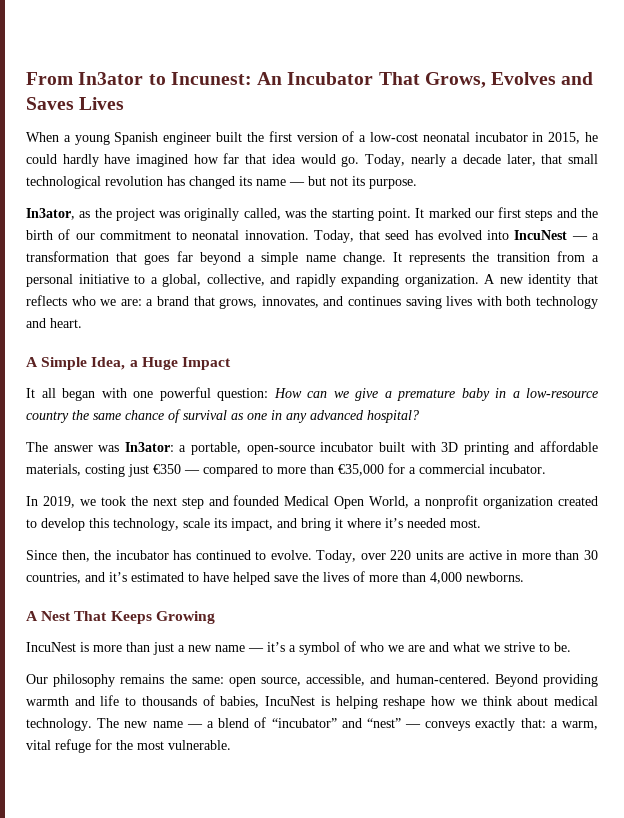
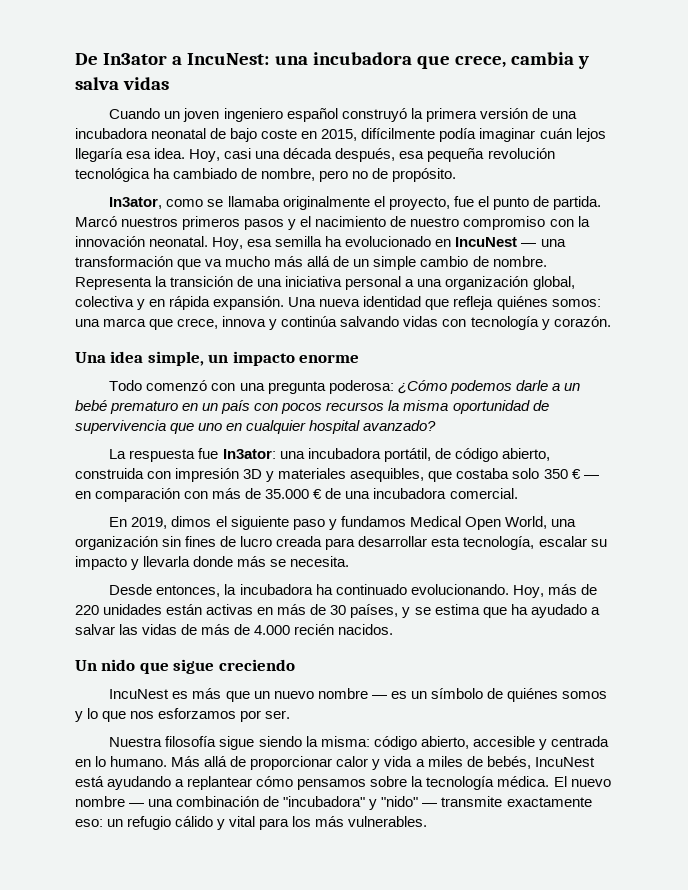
[26,72,594,88] [26,97,125,110] [26,131,598,145] [26,153,598,167] [26,176,417,189] [26,207,598,221] [26,229,599,243] [26,251,599,265] [26,274,599,287] [26,295,599,309] [26,318,82,328] [26,357,231,370] [26,387,598,401] [26,409,419,423] [26,441,599,455] [26,463,546,477] [26,495,598,509] [26,518,481,531] [26,550,598,563] [26,571,524,585] [26,611,215,624] [26,641,571,655] [26,674,598,687] [26,695,599,709] [26,717,598,731] [26,739,231,753] From In3ator to Incunest: An Incubator That Grows, Evolves and Saves Lives // When a young Spanish engineer built the first version of a low-cost neonatal incubator in 2015, he could hardly have imagined how far that idea would go. Today, nearly a decade later, that small technological revolution has changed its name — but not its purpose. // In3ator, as the project was originally called, was the starting point. It marked our first steps and the birth of our commitment to neonatal innovation. Today, that seed has evolved into IncuNest — a transformation that goes far beyond a simple name change. It represents the transition from a personal initiative to a global, collective, and rapidly expanding organization. A new identity that reflects who we are: a brand that grows, innovates, and continues saving lives with both technology and heart. // A Simple Idea, a Huge Impact // It all began with one powerful question: How can we give a premature baby in a low-resource country the same chance of survival as one in any advanced hospital? // The answer was In3ator: a portable, open-source incubator built with 3D printing and affordable materials, costing just €350 — compared to more than €35,000 for a commercial incubator. // In 2019, we took the next step and founded Medical Open World, a nonprofit organization created to develop this technology, scale its impact, and bring it where it’s needed most. // Since then, the incubator has continued to evolve. Today, over 220 units are active in more than 30 countries, and it’s estimated to have helped save the lives of more than 4,000 newborns. // A Nest That Keeps Growing // IncuNest is more than just a new name — it’s a symbol of who we are and what we strive to be. // Our philosophy remains the same: open source, accessible, and human-centered. Beyond providing warmth and life to thousands of babies, IncuNest is helping reshape how we think about medical technology. The new name — a blend of “incubator” and “nest” — conveys exactly that: a warm, vital refuge for the most vulnerable. -> [75,52,590,69] [75,77,170,90] [109,108,577,122] [75,128,606,142] [75,148,555,162] [75,168,457,182] [109,196,601,210] [75,216,590,230] [75,236,566,250] [75,256,547,270] [75,276,575,290] [75,296,601,310] [75,316,611,330] [75,351,360,366] [109,380,580,394] [75,400,549,414] [75,420,437,434] [109,448,550,462] [75,468,599,482] [75,488,518,502] [109,516,576,530] [75,536,607,550] [75,556,350,570] [109,584,597,598] [75,604,600,618] [75,624,394,635] [75,659,295,674] [109,688,608,702] [75,708,291,722] [109,736,609,750] [75,756,595,770] [75,776,611,790] [75,796,592,810] [75,816,428,830] De In3ator a IncuNest: una incubadora que crece, cambia y salva vidas // Cuando un joven ingeniero español construyó la primera versión de una incubadora neonatal de bajo coste en 2015, difícilmente podía imaginar cuán lejos llegaría esa idea. Hoy, casi una década después, esa pequeña revolución tecnológica ha cambiado de nombre, pero no de propósito. // In3ator, como se llamaba originalmente el proyecto, fue el punto de partida. Marcó nuestros primeros pasos y el nacimiento de nuestro compromiso con la innovación neonatal. Hoy, esa semilla ha evolucionado en IncuNest — una transformación que va mucho más allá de un simple cambio de nombre. Representa la transición de una iniciativa personal a una organización global, colectiva y en rápida expansión. Una nueva identidad que refleja quiénes somos: una marca que crece, innova y continúa salvando vidas con tecnología y corazón. // Una idea simple, un impacto enorme // Todo comenzó con una pregunta poderosa: ¿Cómo podemos darle a un bebé prematuro en un país con pocos recursos la misma oportunidad de supervivencia que uno en cualquier hospital avanzado? // La respuesta fue In3ator: una incubadora portátil, de código abierto, construida con impresión 3D y materiales asequibles, que costaba solo 350 € — en comparación con más de 35.000 € de una incubadora comercial. // En 2019, dimos el siguiente paso y fundamos Medical Open World, una organización sin fines de lucro creada para desarrollar esta tecnología, escalar su impacto y llevarla donde más se necesita. // Desde entonces, la incubadora ha continuado evolucionando. Hoy, más de 220 unidades están activas en más de 30 países, y se estima que ha ayudado a salvar las vidas de más de 4.000 recién nacidos. // Un nido que sigue creciendo // IncuNest es más que un nuevo nombre — es un símbolo de quiénes somos y lo que nos esforzamos por ser. // Nuestra filosofía sigue siendo la misma: código abierto, accesible y centrada en lo humano. Más allá de proporcionar calor y vida a miles de bebés, IncuNest está ayudando a replantear cómo pensamos sobre la tecnología médica. El nuevo nombre — una combinación de "incubadora" y "nido" — transmite exactamente eso: un refugio cálido y vital para los más vulnerables.

